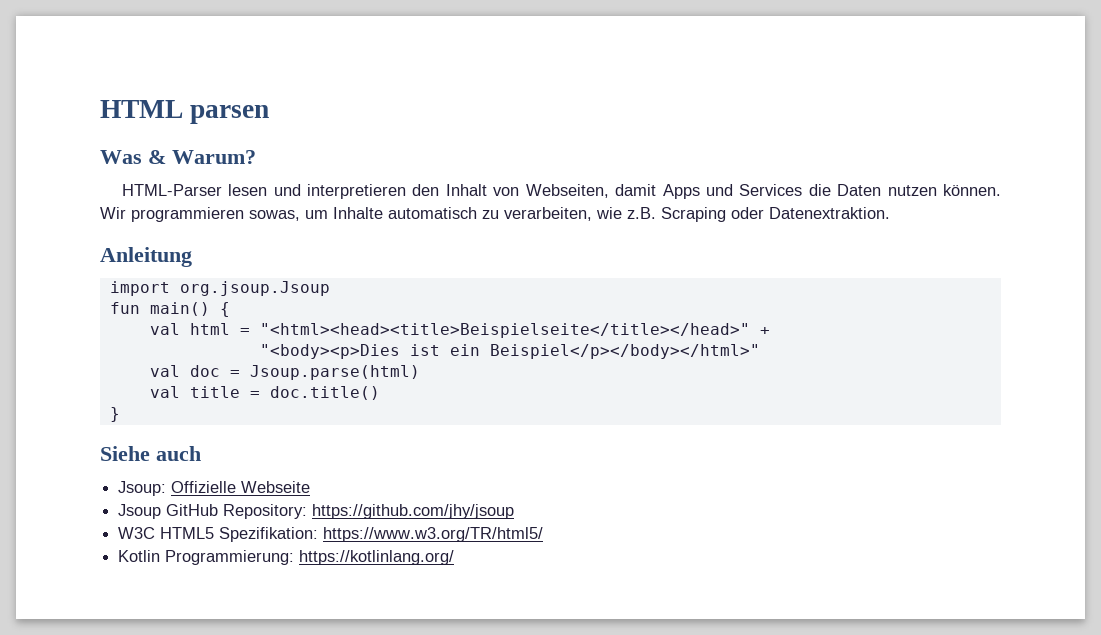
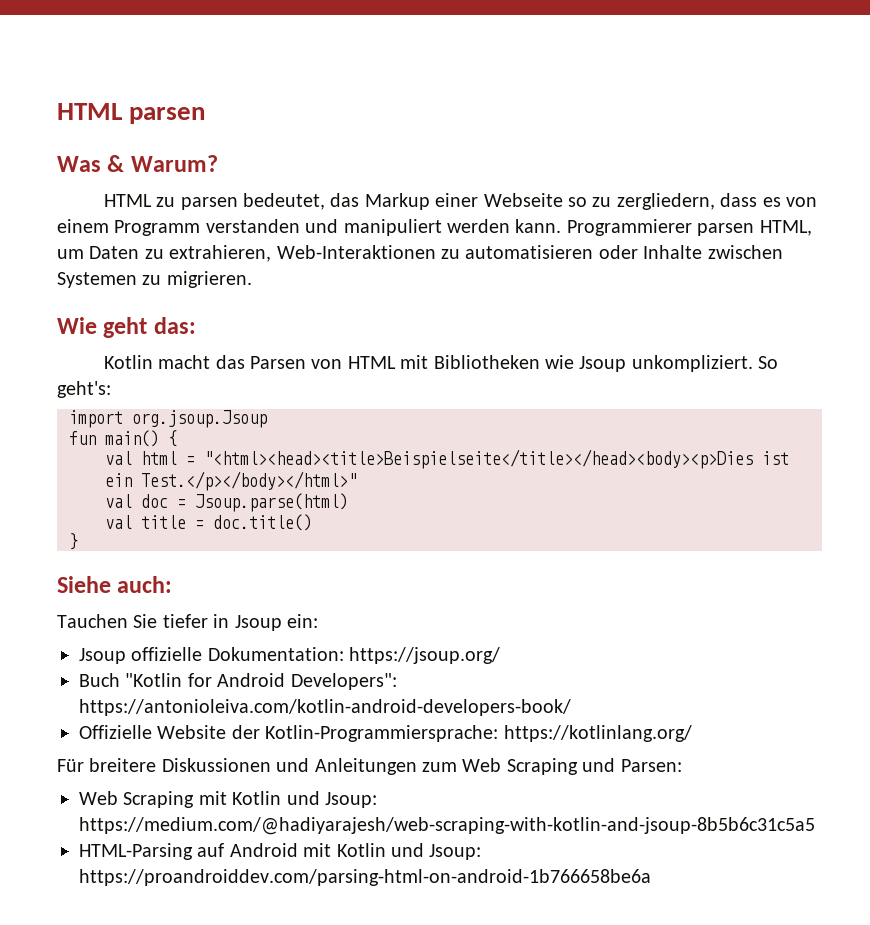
[121,184,1002,199] [100,207,890,222] [100,247,192,267] HTML-Parser lesen und interpretieren den Inhalt von Webseiten, damit Apps und Services die Daten nutzen können. Wir programmieren sowas, um Inhalte automatisch zu verarbeiten, wie z.B. Scraping oder Datenextraktion. // Anleitung -> [103,193,818,210] [57,219,812,236] [57,245,783,262] [57,271,252,288] [57,317,196,338] [103,355,779,372] [57,381,111,398] HTML zu parsen bedeutet, das Markup einer Webseite so zu zergliedern, dass es von einem Programm verstanden und manipuliert werden kann. Programmierer parsen HTML, um Daten zu extrahieren, Web-Interaktionen zu automatisieren oder Inhalte zwischen Systemen zu migrieren. // Wie geht das: // Kotlin macht das Parsen von HTML mit Bibliotheken wie Jsoup unkompliziert. So geht's:
[259,323,770,338] [259,344,400,359] "<html><head><title>Beispielseite</title></head>" + // "<body><p>Dies -> [204,449,753,469] "<html><head><title>Beispielseite</title></head><body><p>Dies
[489,344,760,359] Beispiel</p></body></html>" -> [141,471,357,491] Test.</p></body></html>"
[156,446,201,461] [118,481,311,496] [118,504,515,519] [118,527,544,542] [118,550,455,565] auch // Jsoup: Offizielle Webseite // Jsoup GitHub Repository: https://github.com/jhy/jsoup // W3C HTML5 Spezifikation: https://www.w3.org/TR/html5/ // Kotlin Programmierung: https://kotlinlang.org/ -> [117,576,173,593] [57,614,318,631] [79,647,501,664] [79,673,397,690] [79,699,571,716] [79,725,692,742] [57,758,682,775] [79,791,377,808] [79,817,815,835] [79,843,482,860] [79,869,651,886] auch: // Tauchen Sie tiefer in Jsoup ein: // Jsoup offizielle Dokumentation: https://jsoup.org/ // Buch "Kotlin for Android Developers": https://antonioleiva.com/kotlin-android-developers-book/ // Offizielle Website der Kotlin-Programmiersprache: https://kotlinlang.org/ // Für breitere Diskussionen und Anleitungen zum Web Scraping und Parsen: // Web Scraping mit Kotlin und Jsoup: https://medium.com/@hadiyarajesh/web-scraping-with-kotlin-and-jsoup-8b5b6c31c5a5 // HTML-Parsing auf Android mit Kotlin und Jsoup: https://proandroiddev.com/parsing-html-on-android-1b766658be6a

